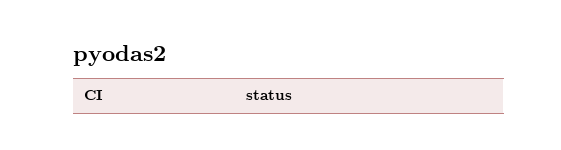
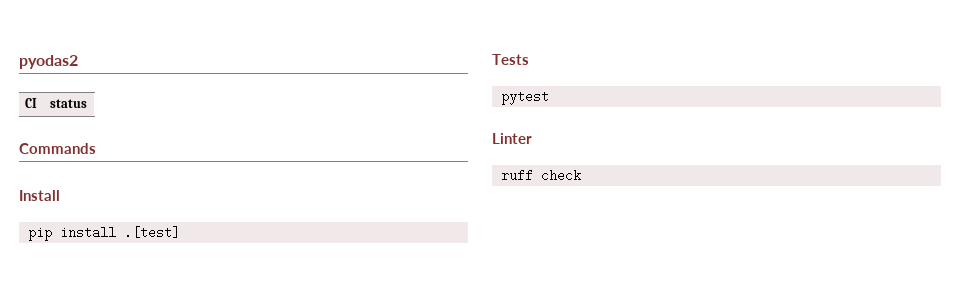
(293, 95) none -> [19,143,96,154] [19,190,60,201] [27,226,180,241] [492,54,529,65] [500,90,549,105] [492,133,532,144] [500,169,581,182] // Commands // Install // pip install .[test] // Tests // pytest // Linter // ruff check

